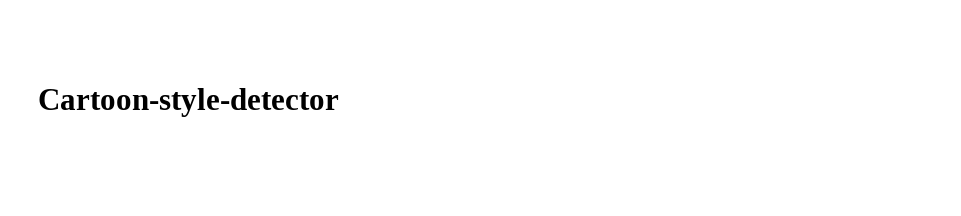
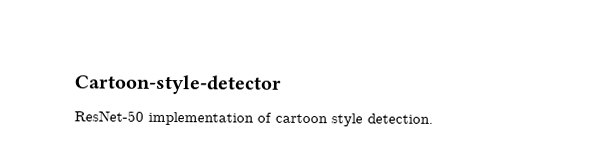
(339, 102) none -> [74,110,433,127] // ResNet-50 implementation of cartoon style detection.

